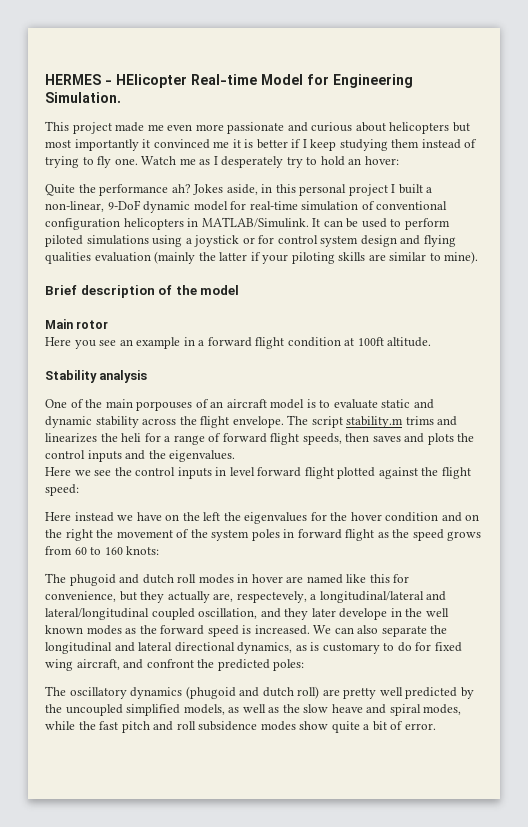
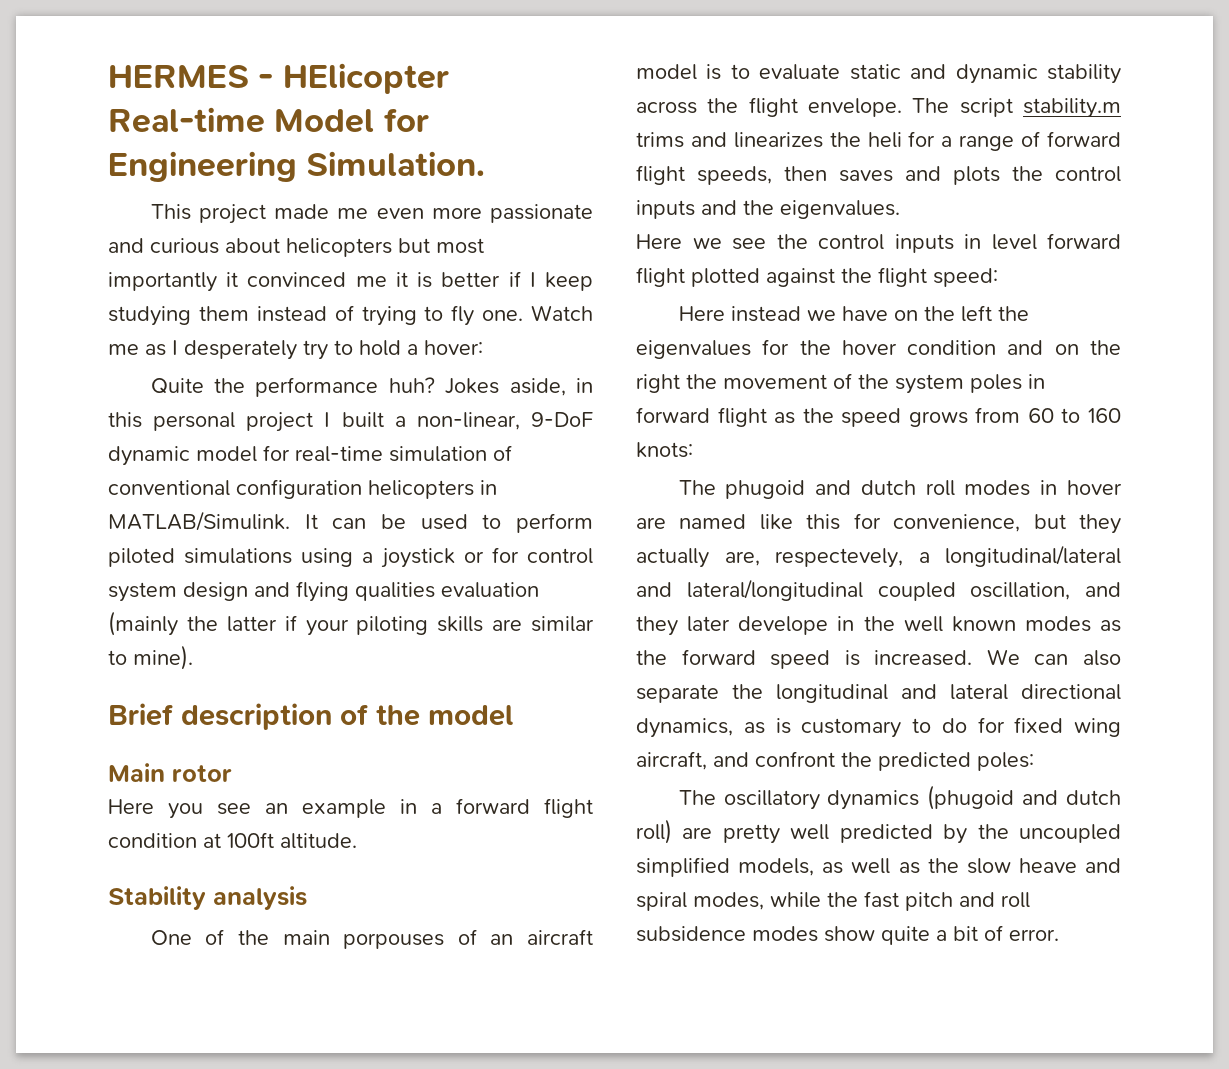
[348,158,362,165] an -> [407,344,418,355] a
[171,184,191,193] ah? -> [388,377,435,393] huh?

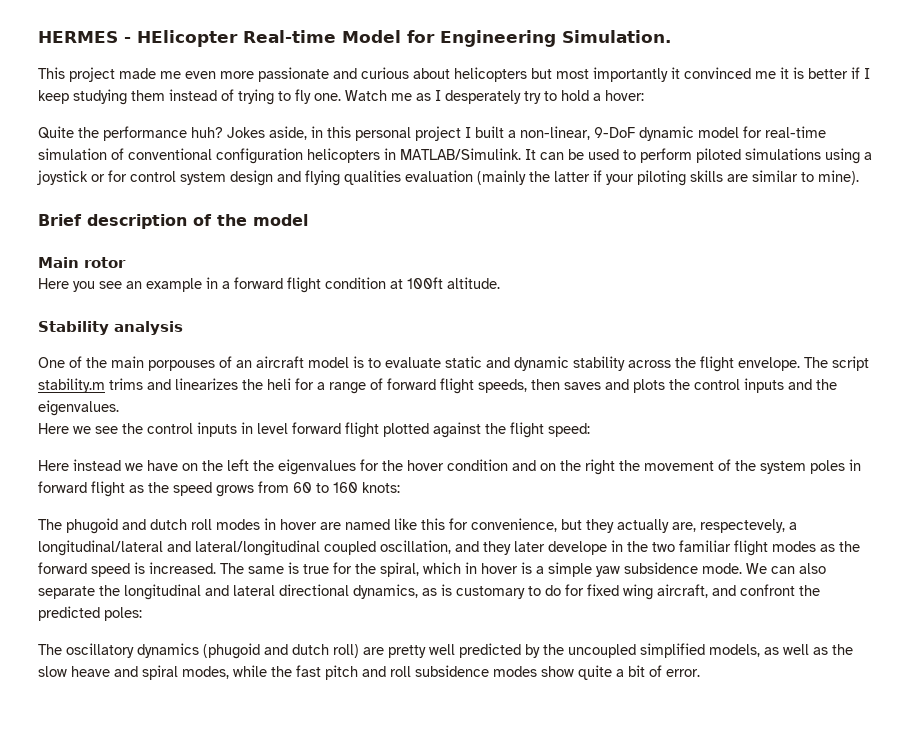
[903,616,1016,632] well known -> [652,540,768,556] two familiar flight
(973, 658) none -> [220,562,742,577] The same is true for the spiral, which in hover is a simple yaw subsidence mode.

